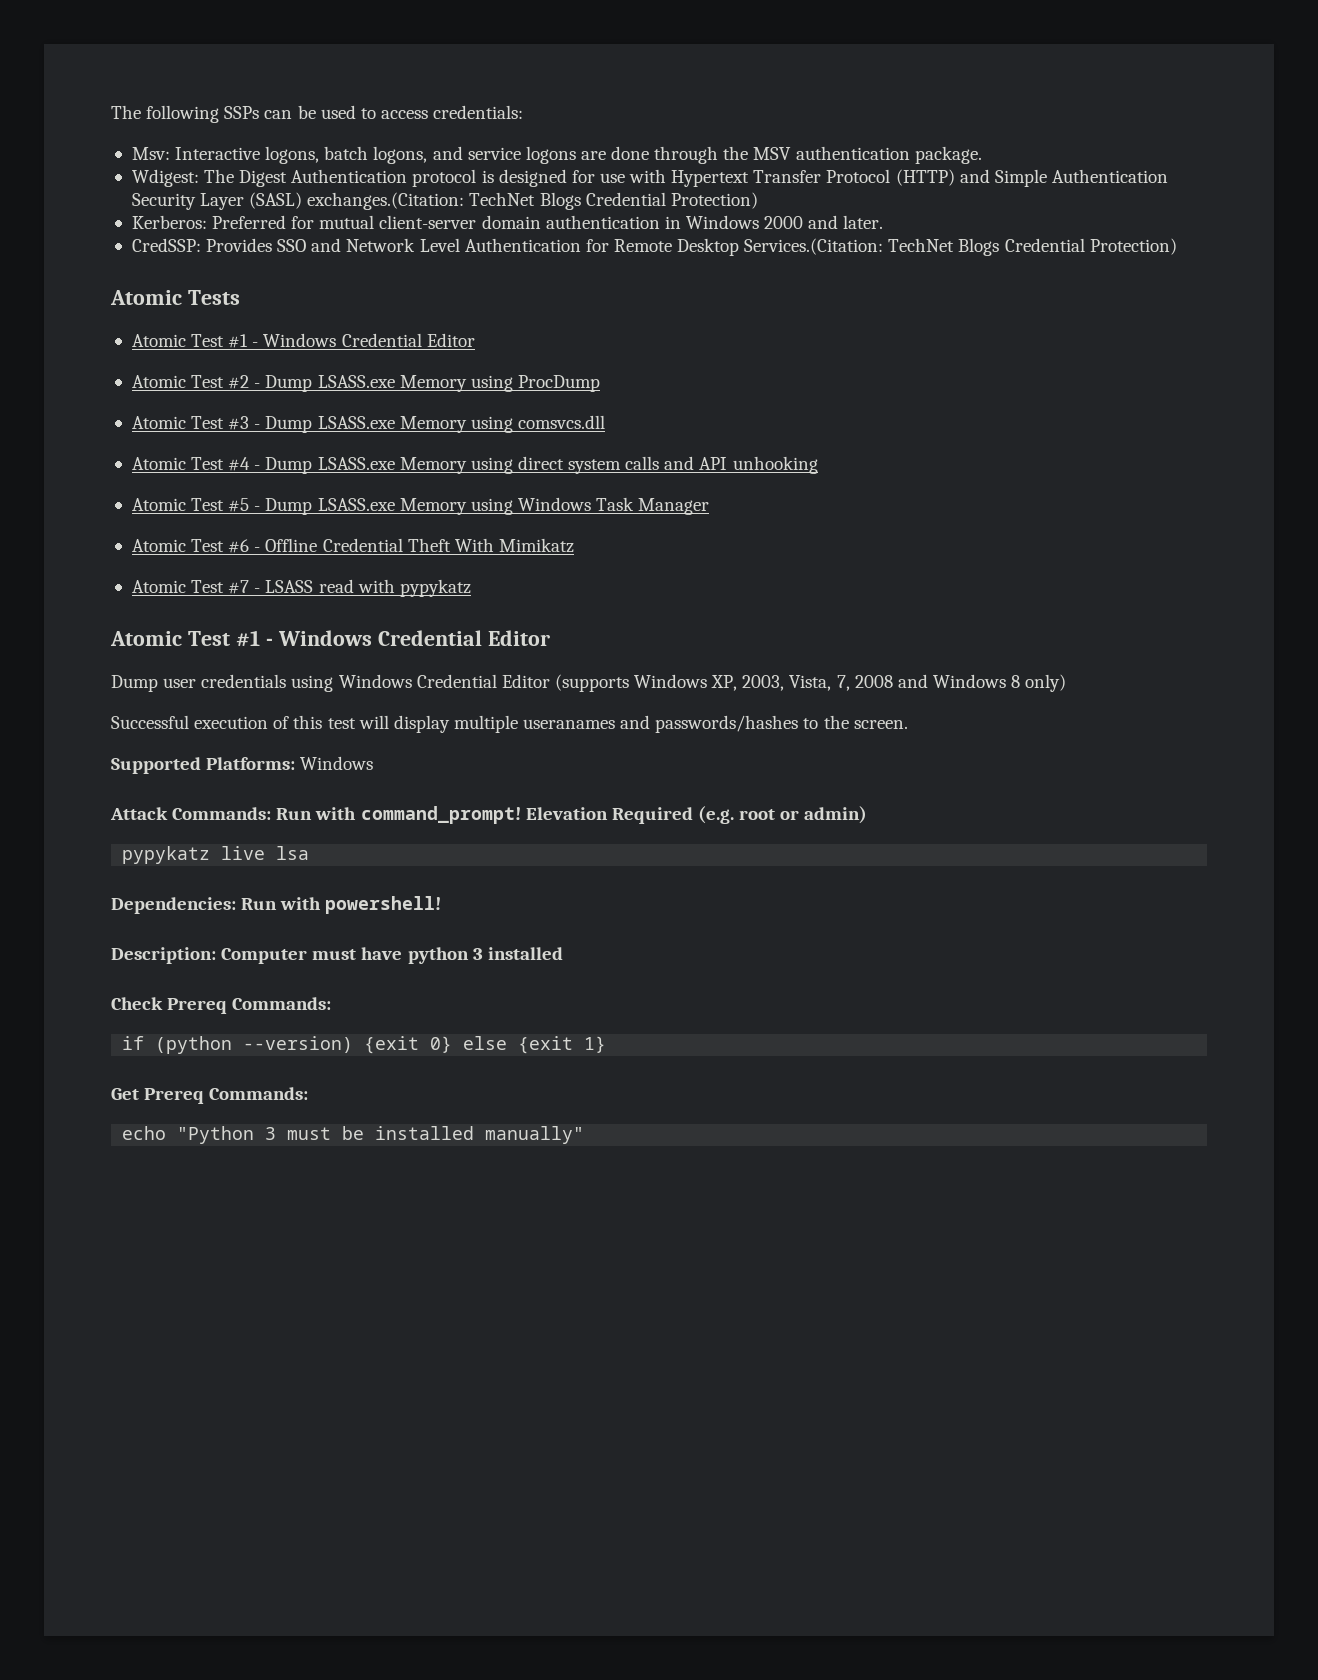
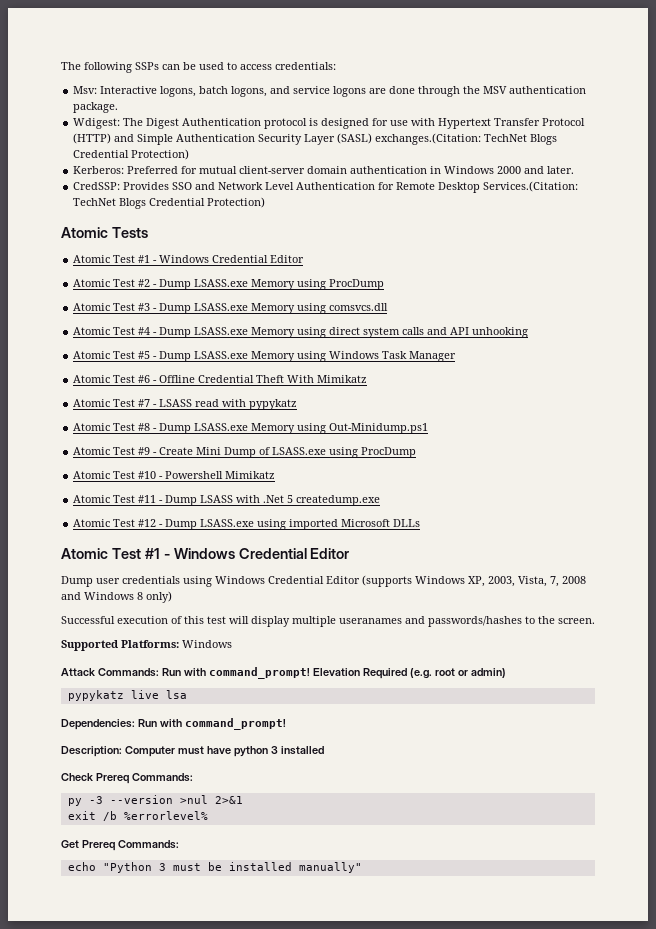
(471, 588) none -> [73,423,429,434] [73,447,417,458] [73,471,276,479] [73,495,381,506] [73,519,421,530] // Atomic Test #8 - Dump LSASS.exe Memory using Out-Minidump.ps1 // Atomic Test #9 - Create Mini Dump of LSASS.exe using ProcDump // Atomic Test #10 - Powershell Mimikatz // Atomic Test #11 - Dump LSASS with .Net 5 createdump.exe // Atomic Test #12 - Dump LSASS.exe using imported Microsoft DLLs
[325,896,442,914] powershell! -> [184,718,286,730] command_prompt!
[122,1036,607,1054] if (python --version) {exit 0} else {exit 1} -> [67,795,243,806] [67,811,208,821] py -3 --version >nul 2>&1 // exit /b %errorlevel%

